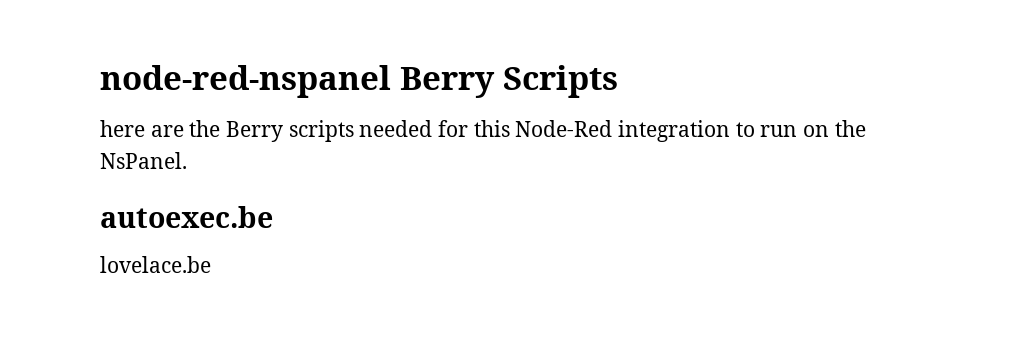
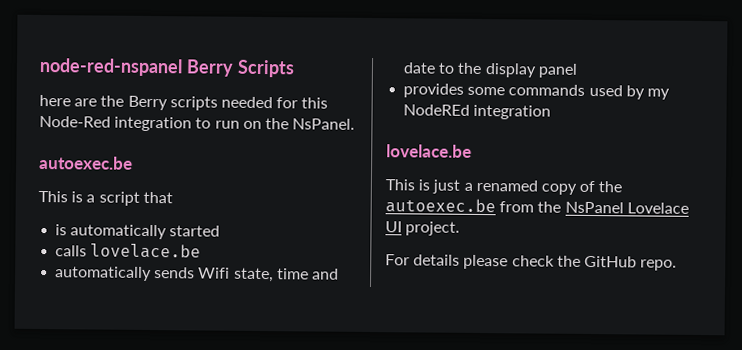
[100,256,211,273] lovelace.be -> [38,190,173,206] [55,224,221,240] [55,243,202,259] [55,266,339,283] [403,62,578,78] [403,83,670,100] [403,104,552,120] [386,144,472,158] [385,179,623,195] [385,198,689,214] [385,221,461,236] [385,254,678,271] This is a script that // is automatically started // calls lovelace.be // automatically sends Wifi state, time and date to the display panel // provides some commands used by my NodeREd integration // lovelace.be // This is just a renamed copy of the autoexec.be from the NsPanel Lovelace UI project. // For details please check the GitHub repo.

